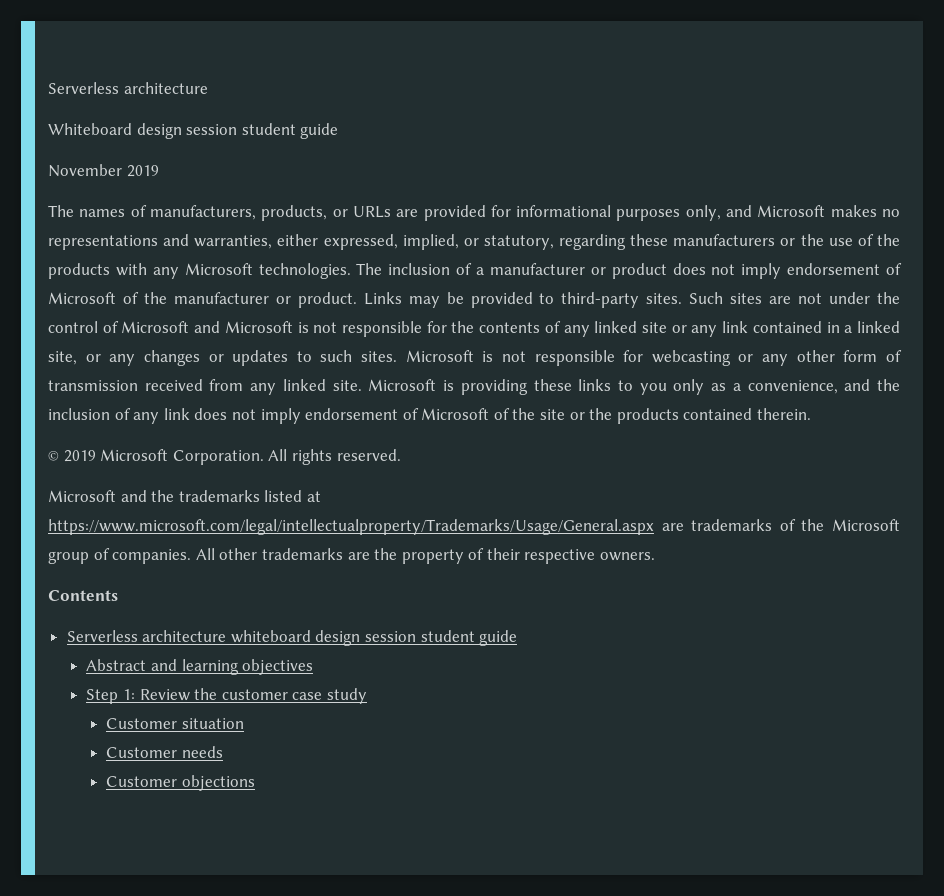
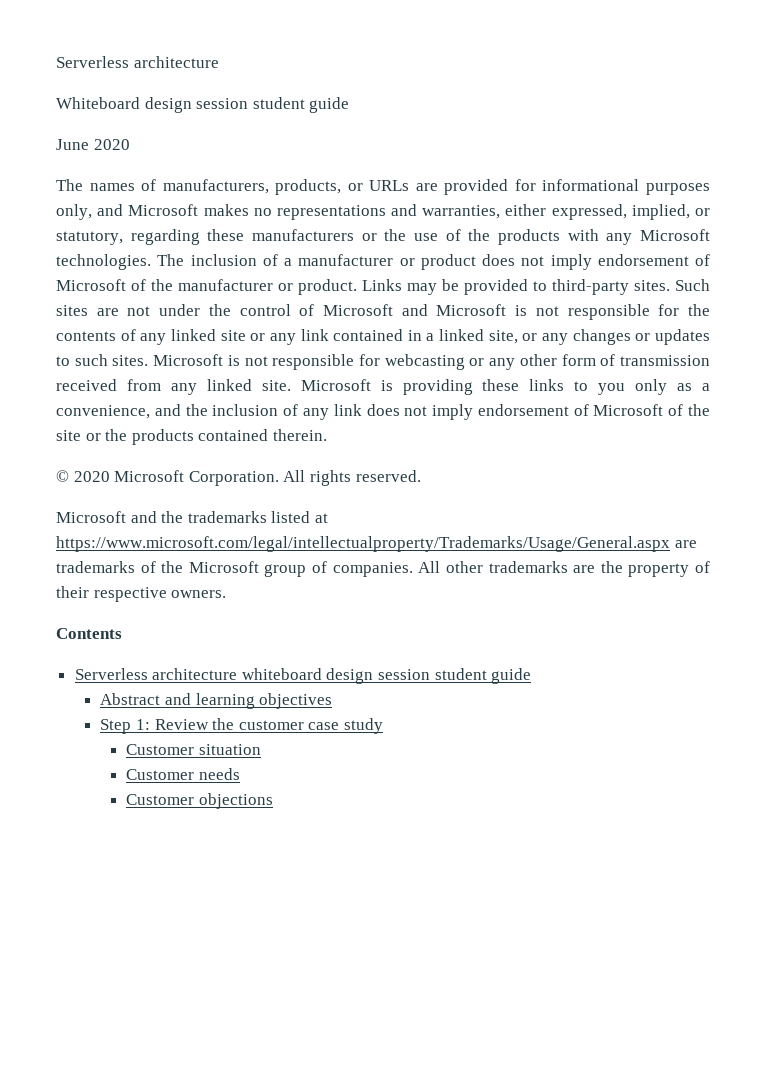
[48,164,159,177] November 2019 -> [56,139,130,150] June 2020
[63,450,96,462] 2019 -> [73,471,110,482] 2020

